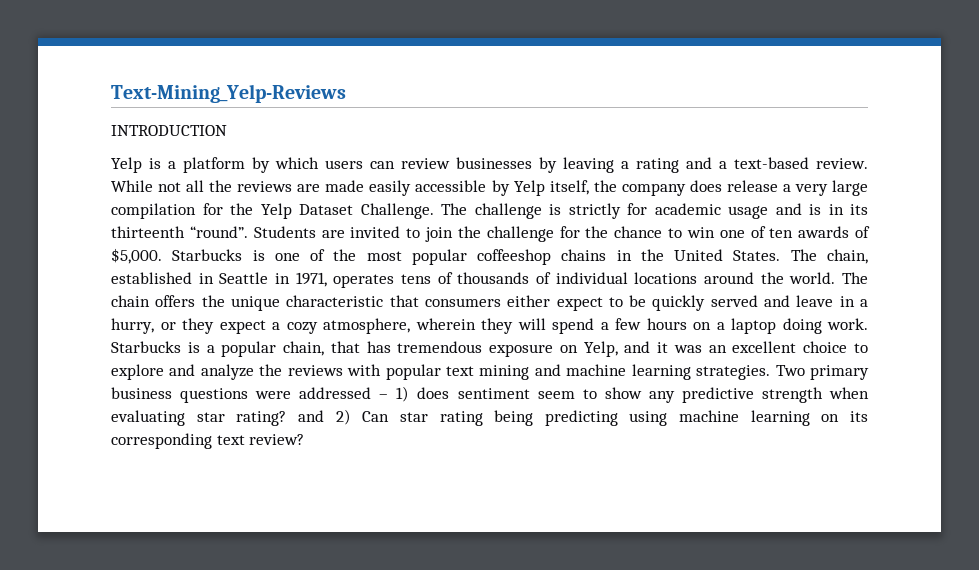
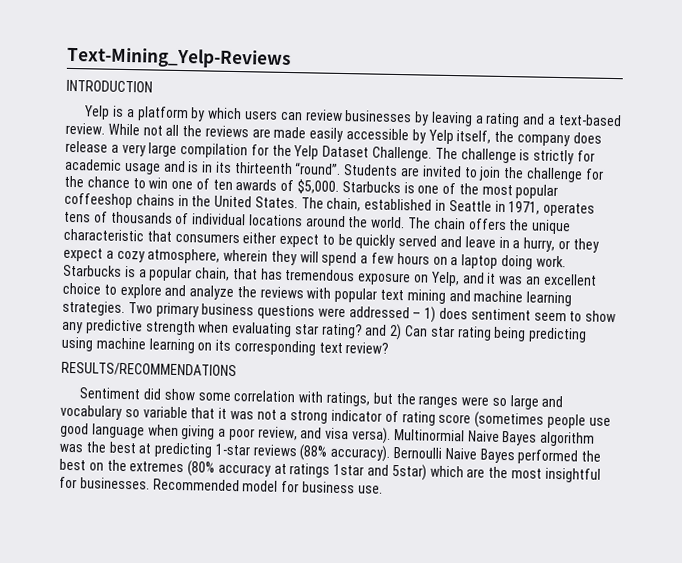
(305, 439) none -> [61,361,237,378] [79,387,564,410] [60,404,611,429] [60,422,596,447] [59,441,602,465] [59,458,601,483] [59,476,383,494] // RESULTS/RECOMMENDATIONS // Sentiment did show some correlation with ratings, but the ranges were so large and vocabulary so variable that it was not a strong indicator of rating score (sometimes people use good language when giving a poor review, and visa versa). Multinormial Naive Bayes algorithm was the best at predicting 1-star reviews (88% accuracy). Bernoulli Naive Bayes performed the best on the extremes (80% accuracy at ratings 1star and 5star) which are the most insightful for businesses. Recommended model for business use.

